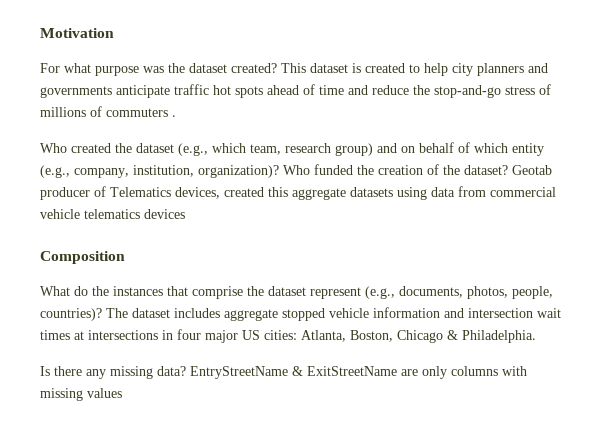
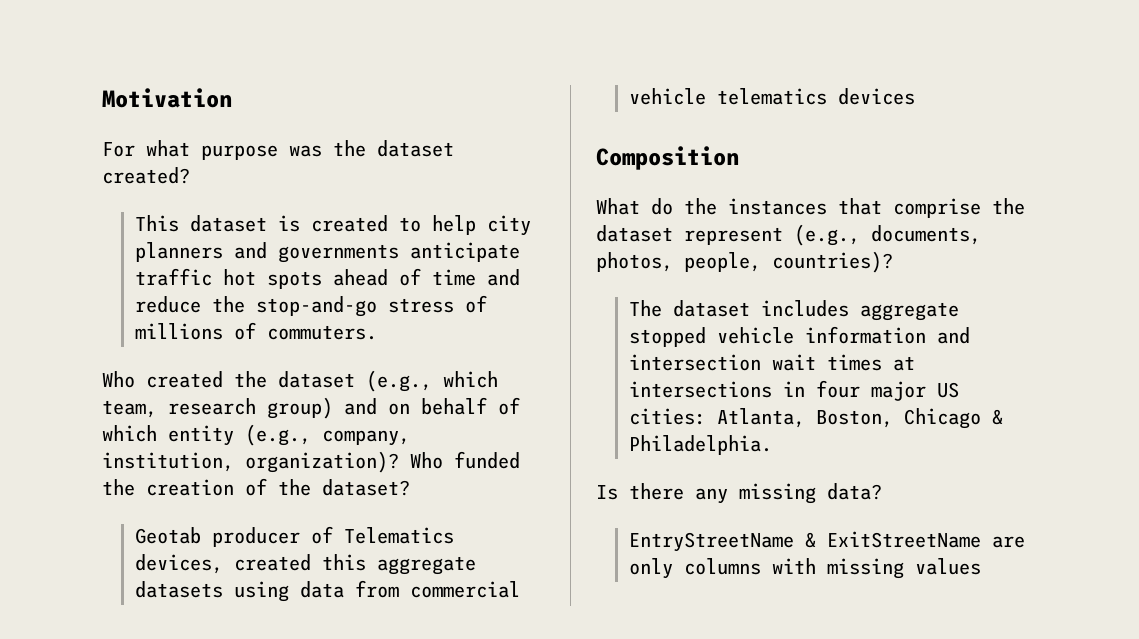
(277, 68) none -> (190, 175) //
[106,108,176,117] commuters . -> [267,325,378,340] commuters.
(508, 170) none -> (410, 487) //
(102, 314) none -> (893, 262) //
(186, 371) none -> (882, 491) //

